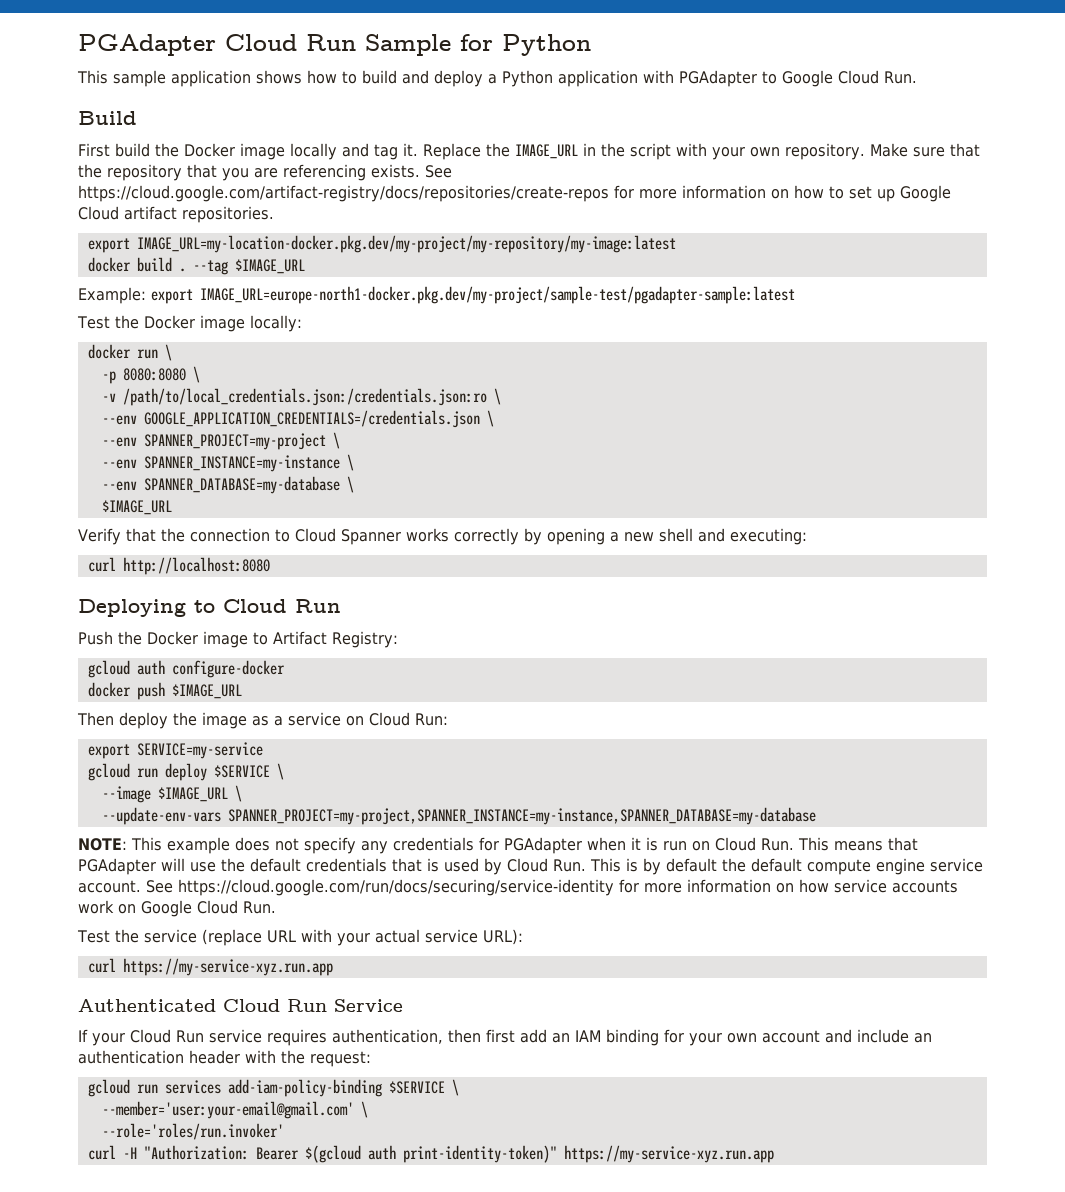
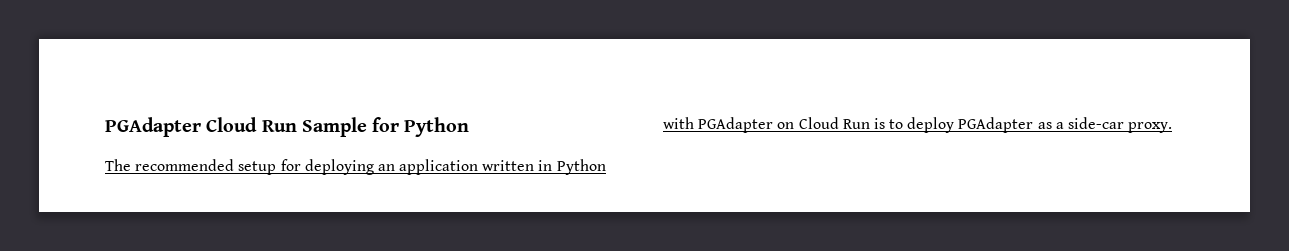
[77,70,917,87] [78,111,137,125] [78,143,980,160] [78,164,452,181] [78,185,951,202] [78,206,274,223] [87,235,676,253] [87,257,305,275] [78,286,795,304] [77,315,302,332] [87,344,172,361] [101,366,200,384] [101,388,501,406] [101,410,494,428] [101,432,340,450] [101,454,354,472] [101,476,354,494] [101,500,172,515] [78,528,807,545] [87,557,270,575] [78,599,341,617] [78,631,398,648] [87,660,285,678] [87,682,242,700] [77,712,448,729] [87,742,263,759] [87,763,284,781] [101,785,242,803] [101,807,816,825] [78,837,918,854] [78,858,983,875] [78,879,958,896] [78,900,276,917] [77,929,523,946] [87,958,333,976] [78,999,403,1012] [78,1029,932,1046] [78,1050,371,1067] [87,1079,459,1097] [101,1101,368,1119] [101,1123,284,1140] [87,1145,774,1163] This sample application shows how to build and deploy a Python application with PGAdapter to Google Cloud Run. // Build // First build the Docker image locally and tag it. Replace the IMAGE_URL in the script with your own repository. Make sure that the repository that you are referencing exists. See https://cloud.google.com/artifact-registry/docs/repositories/create-repos for more information on how to set up Google Cloud artifact repositories. // export IMAGE_URL=my-location-docker.pkg.dev/my-project/my-repository/my-image:latest // docker build . --tag $IMAGE_URL // Example: export IMAGE_URL=europe-north1-docker.pkg.dev/my-project/sample-test/pgadapter-sample:latest // Test the Docker image locally: // docker run \ // -p 8080:8080 \ // -v /path/to/local_credentials.json:/credentials.json:ro \ // --env GOOGLE_APPLICATION_CREDENTIALS=/credentials.json \ // --env SPANNER_PROJECT=my-project \ // --env SPANNER_INSTANCE=my-instance \ // --env SPANNER_DATABASE=my-database \ // $IMAGE_URL // Verify that the connection to Cloud Spanner works correctly by opening a new shell and executing: // curl http://localhost:8080 // Deploying to Cloud Run // Push the Docker image to Artifact Registry: // gcloud auth configure-docker // docker push $IMAGE_URL // Then deploy the image as a service on Cloud Run: // export SERVICE=my-service // gcloud run deploy $SERVICE \ // --image $IMAGE_URL \ // --update-env-vars SPANNER_PROJECT=my-project,SPANNER_INSTANCE=my-instance,SPANNER_DATABASE=my-database // NOTE: This example does not specify any credentials for PGAdapter when it is run on Cloud Run. This means that PGAdapter will use the default credentials that is used by Cloud Run. This is by default the default compute engine service account. See https://cloud.google.com/run/docs/securing/service-identity for more information on how service accounts work on Google Cloud Run. // Test the service (replace URL with your actual service URL): // curl https://my-service-xyz.run.app // Authenticated Cloud Run Service // If your Cloud Run service requires authentication, then first add an IAM binding for your own account and include an authentication header with the request: // gcloud run services add-iam-policy-binding $SERVICE \ // --member='user:your-email@gmail.com' \ // --role='roles/run.invoker' // curl -H "Authorization: Bearer $(gcloud auth print-identity-token)" https://my-service-xyz.run.app -> [105,159,606,175] [663,117,1173,133] The recommended setup for deploying an application written in Python with PGAdapter on Cloud Run is to deploy PGAdapter as a side-car proxy.

